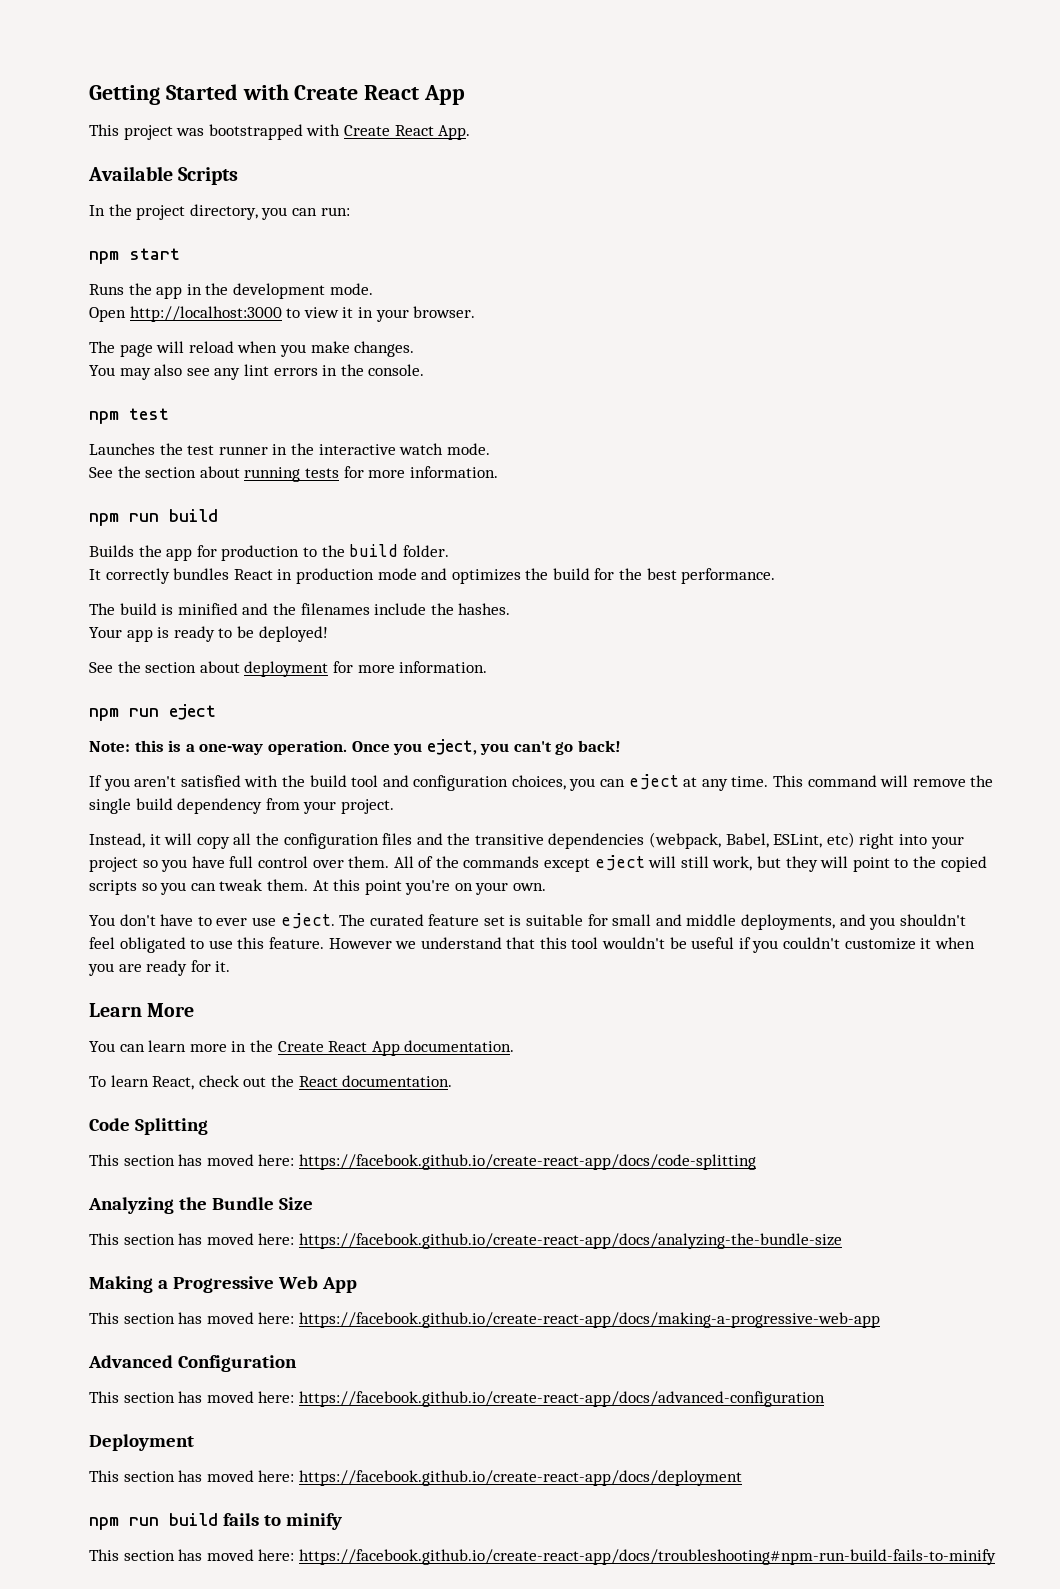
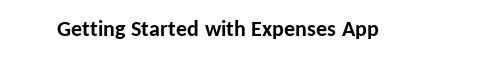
[294,85,466,105] [89,124,471,140] [88,166,239,185] [89,204,350,220] [89,248,180,264] [89,283,373,299] [89,306,476,322] [89,341,415,357] [89,364,425,380] [89,408,169,424] [89,443,490,455] [89,466,498,482] [89,509,218,526] [89,544,449,561] [89,568,776,584] [89,603,511,615] [89,626,328,642] [89,661,488,677] [89,704,216,721] [89,739,622,755] [89,774,994,791] [89,798,394,814] [89,832,964,849] [89,855,987,872] [89,879,547,895] [89,913,966,930] [89,937,975,953] [88,960,231,976] [89,1003,195,1017] [89,1040,515,1056] [89,1075,453,1090] [89,1118,208,1135] [89,1154,756,1170] [88,1197,313,1214] [89,1233,842,1249] [89,1276,357,1293] [89,1312,880,1328] [88,1355,297,1372] [89,1391,825,1407] [89,1434,194,1451] [89,1470,742,1486] [89,1513,342,1530] [89,1549,996,1565] Create React App // This project was bootstrapped with Create React App. // Available Scripts // In the project directory, you can run: // npm start // Runs the app in the development mode. // Open http://localhost:3000 to view it in your browser. // The page will reload when you make changes. // You may also see any lint errors in the console. // npm test // Launches the test runner in the interactive watch mode. // See the section about running tests for more information. // npm run build // Builds the app for production to the build folder. // It correctly bundles React in production mode and optimizes the build for the best performance. // The build is minified and the filenames include the hashes. // Your app is ready to be deployed! // See the section about deployment for more information. // npm run eject // Note: this is a one-way operation. Once you eject, you can't go back! // If you aren't satisfied with the build tool and configuration choices, you can eject at any time. This command will remove the single build dependency from your project. // Instead, it will copy all the configuration files and the transitive dependencies (webpack, Babel, ESLint, etc) right into your project so you have full control over them. All of the commands except eject will still work, but they will point to the copied scripts so you can tweak them. At this point you're on your own. // You don't have to ever use eject. The curated feature set is suitable for small and middle deployments, and you shouldn't feel obligated to use this feature. However we understand that this tool wouldn't be useful if you couldn't customize it when you are ready for it. // Learn More // You can learn more in the Create React App documentation. // To learn React, check out the React documentation. // Code Splitting // This section has moved here: https://facebook.github.io/create-react-app/docs/code-splitting // Analyzing the Bundle Size // This section has moved here: https://facebook.github.io/create-react-app/docs/analyzing-the-bundle-size // Making a Progressive Web App // This section has moved here: https://facebook.github.io/create-react-app/docs/making-a-progressive-web-app // Advanced Configuration // This section has moved here: https://facebook.github.io/create-react-app/docs/advanced-configuration // Deployment // This section has moved here: https://facebook.github.io/create-react-app/docs/deployment // npm run build fails to minify // This section has moved here: https://facebook.github.io/create-react-app/docs/troubleshooting#npm-run-build-fails-to-minify -> [251,22,380,39] Expenses App

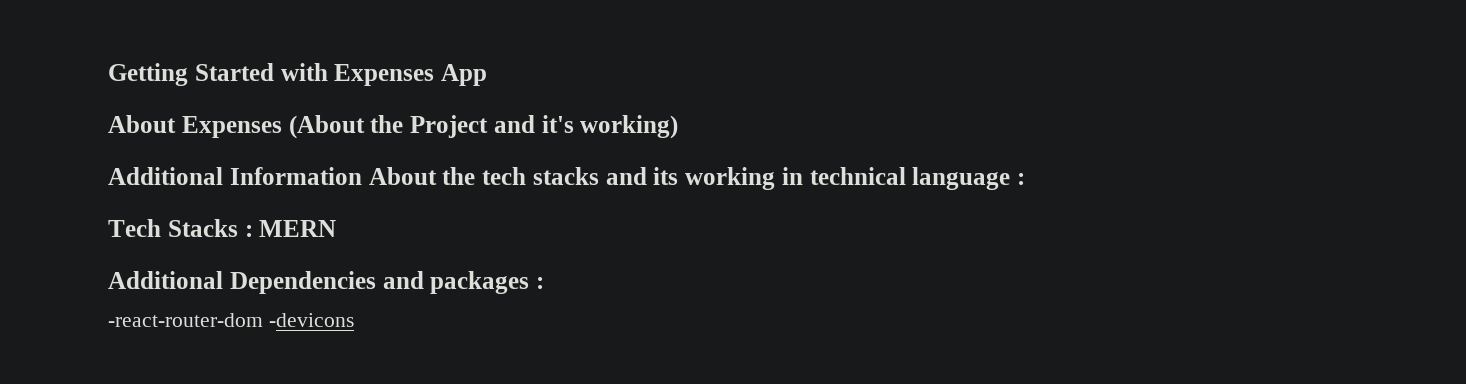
(380, 30) none -> [108,115,679,139] [108,167,1025,190] [108,219,337,237] [108,271,544,294] [108,313,354,327] // About Expenses (About the Project and it's working) // Additional Information About the tech stacks and its working in technical language : // Tech Stacks : MERN // Additional Dependencies and packages : // -react-router-dom -devicons

